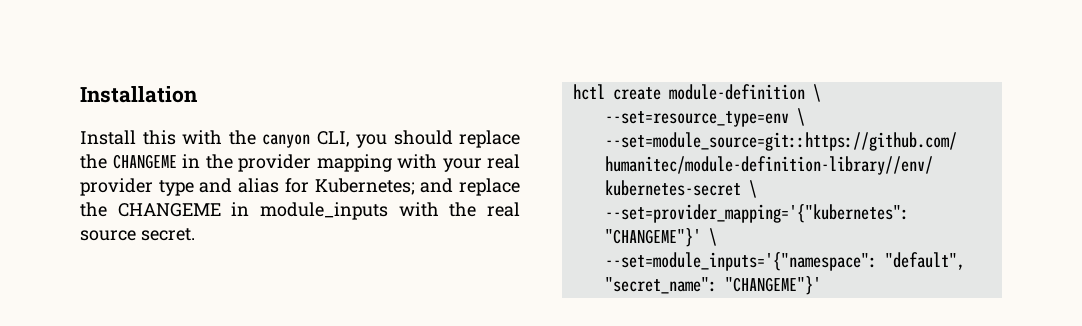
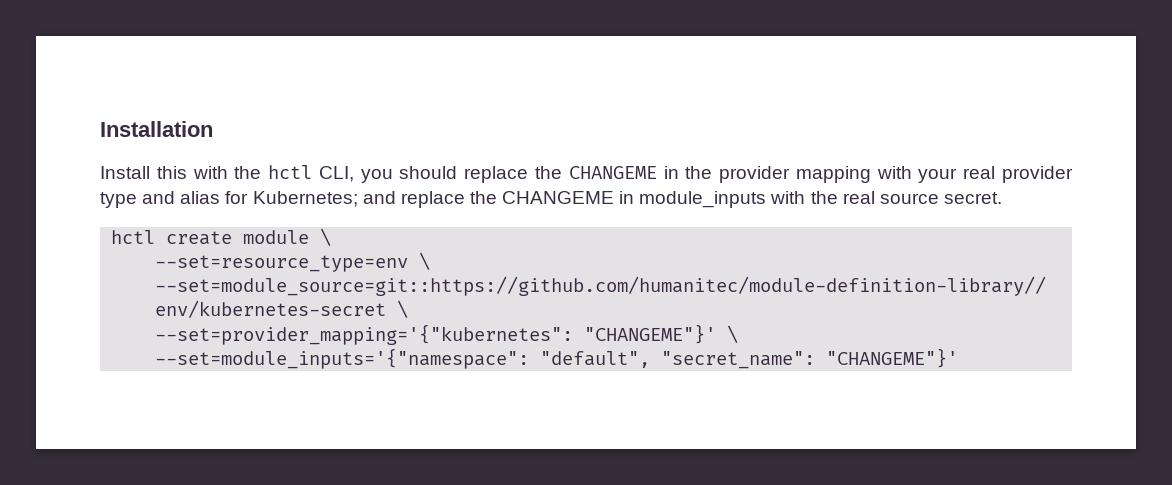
[262,134,310,148] canyon -> [268,165,313,179] hctl
[668,84,805,100] module-definition -> [243,230,310,244] module

